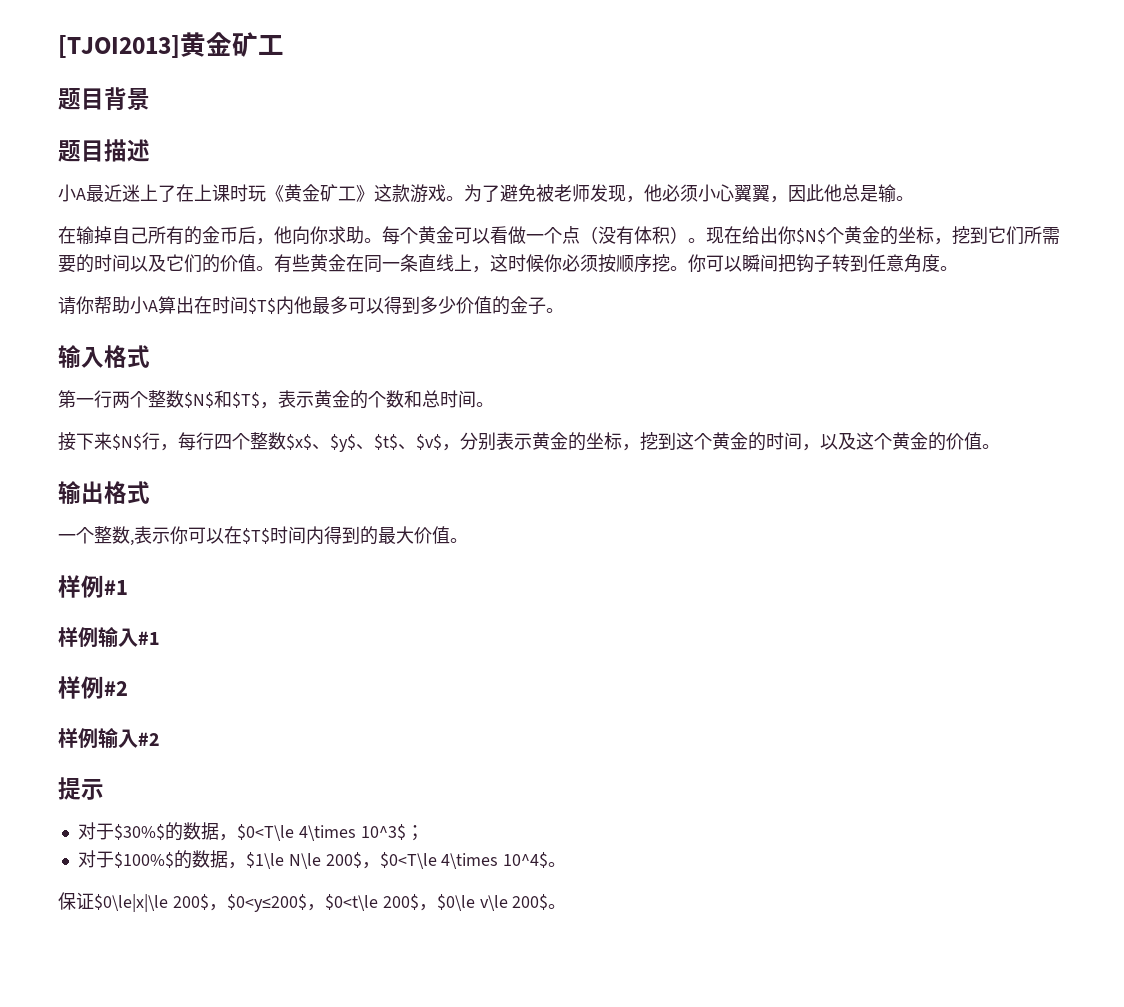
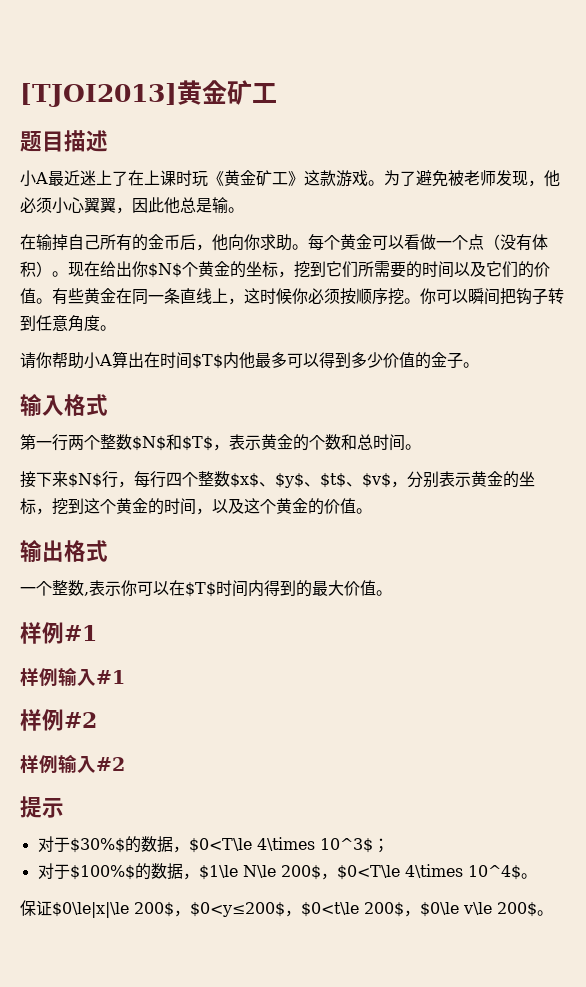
[58,87,150,111] // 题目背景 -> (277, 93) none

